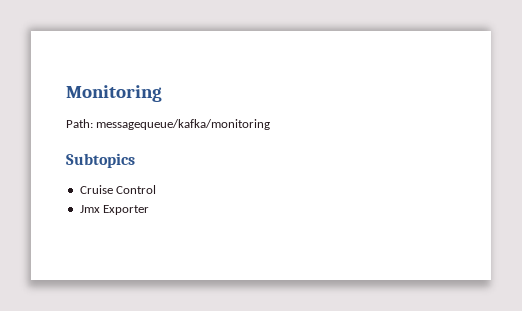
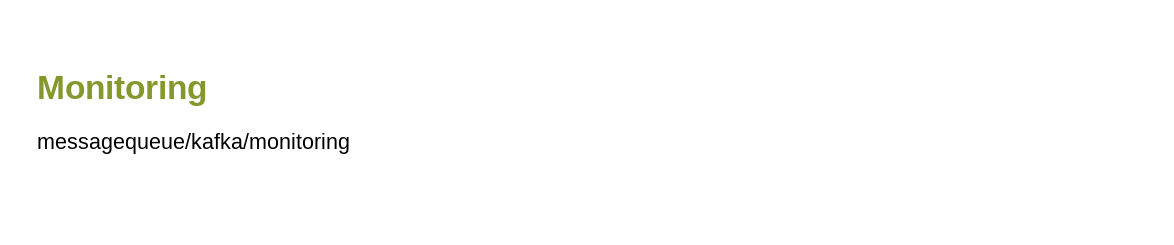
[66,119,93,128] Path: -> (207, 90) none
[66,153,135,168] [79,185,157,194] [79,205,150,215] // Subtopics // Cruise Control // Jmx Exporter -> (350, 143) none

